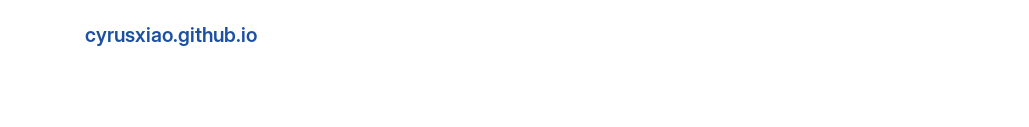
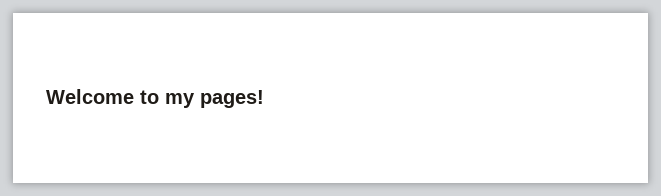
[85,27,257,47] cyrusxiao.github.io -> [46,89,264,108] Welcome to my pages!

